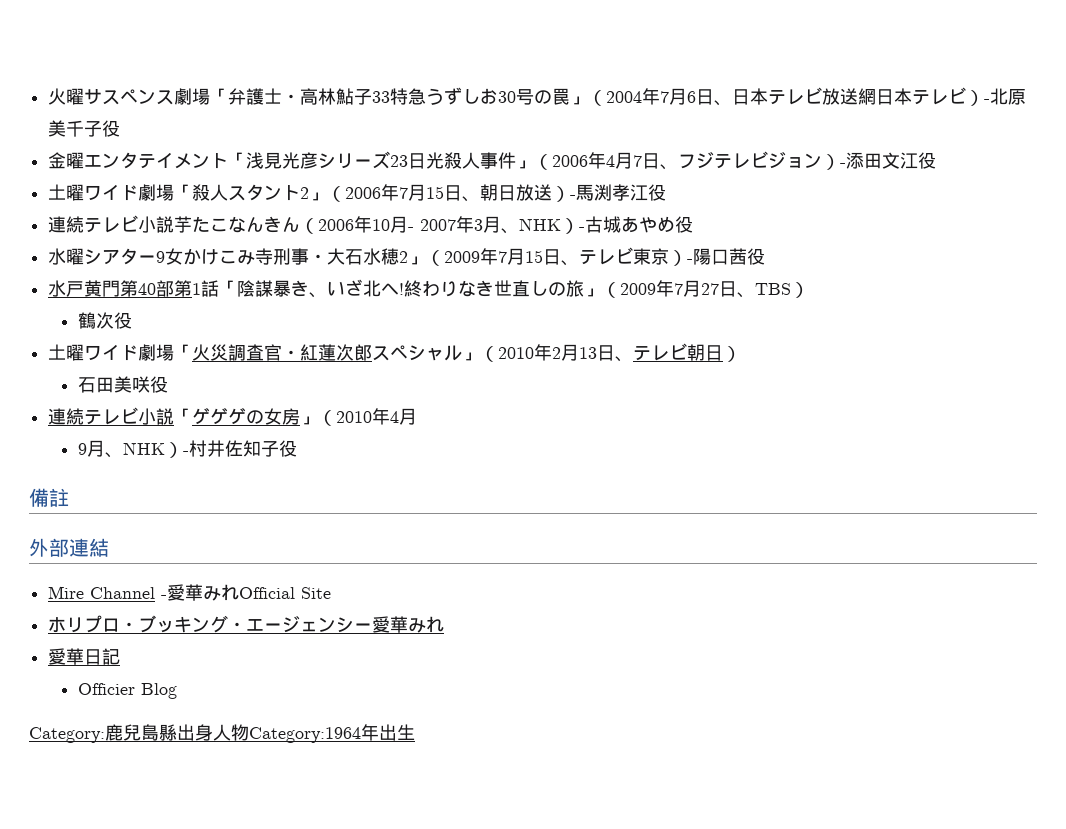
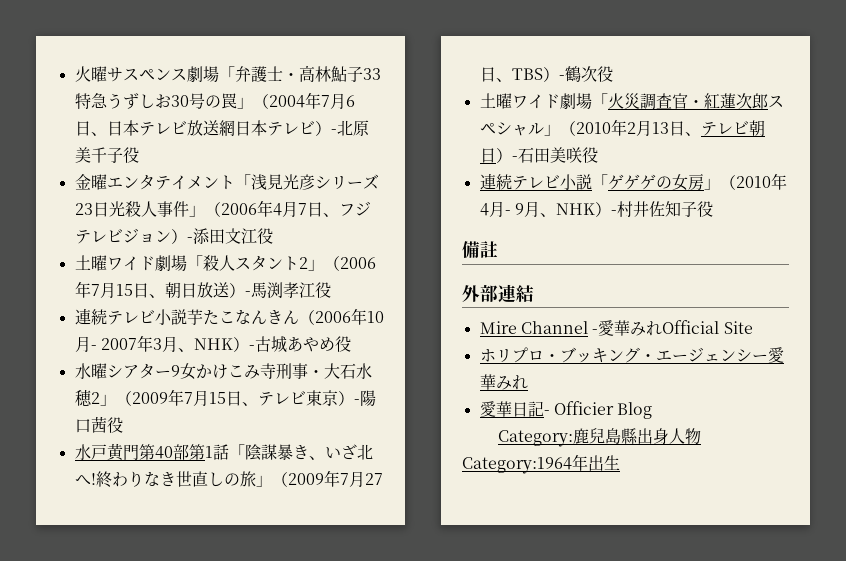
(810, 290) // -> [558,75,565,80] -
(742, 354) // -> [511,156,518,161] -
(418, 416) // -> [504,210,511,215] -
(121, 656) // -> [543,410,550,415] -

